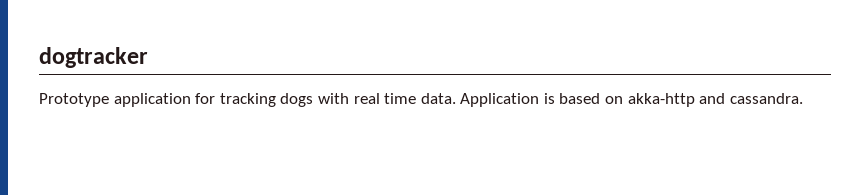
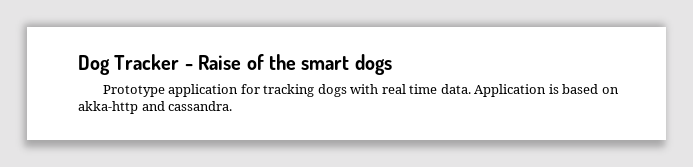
[39,47,148,68] dogtracker -> [78,54,392,75] Dog Tracker - Raise of the smart dogs

